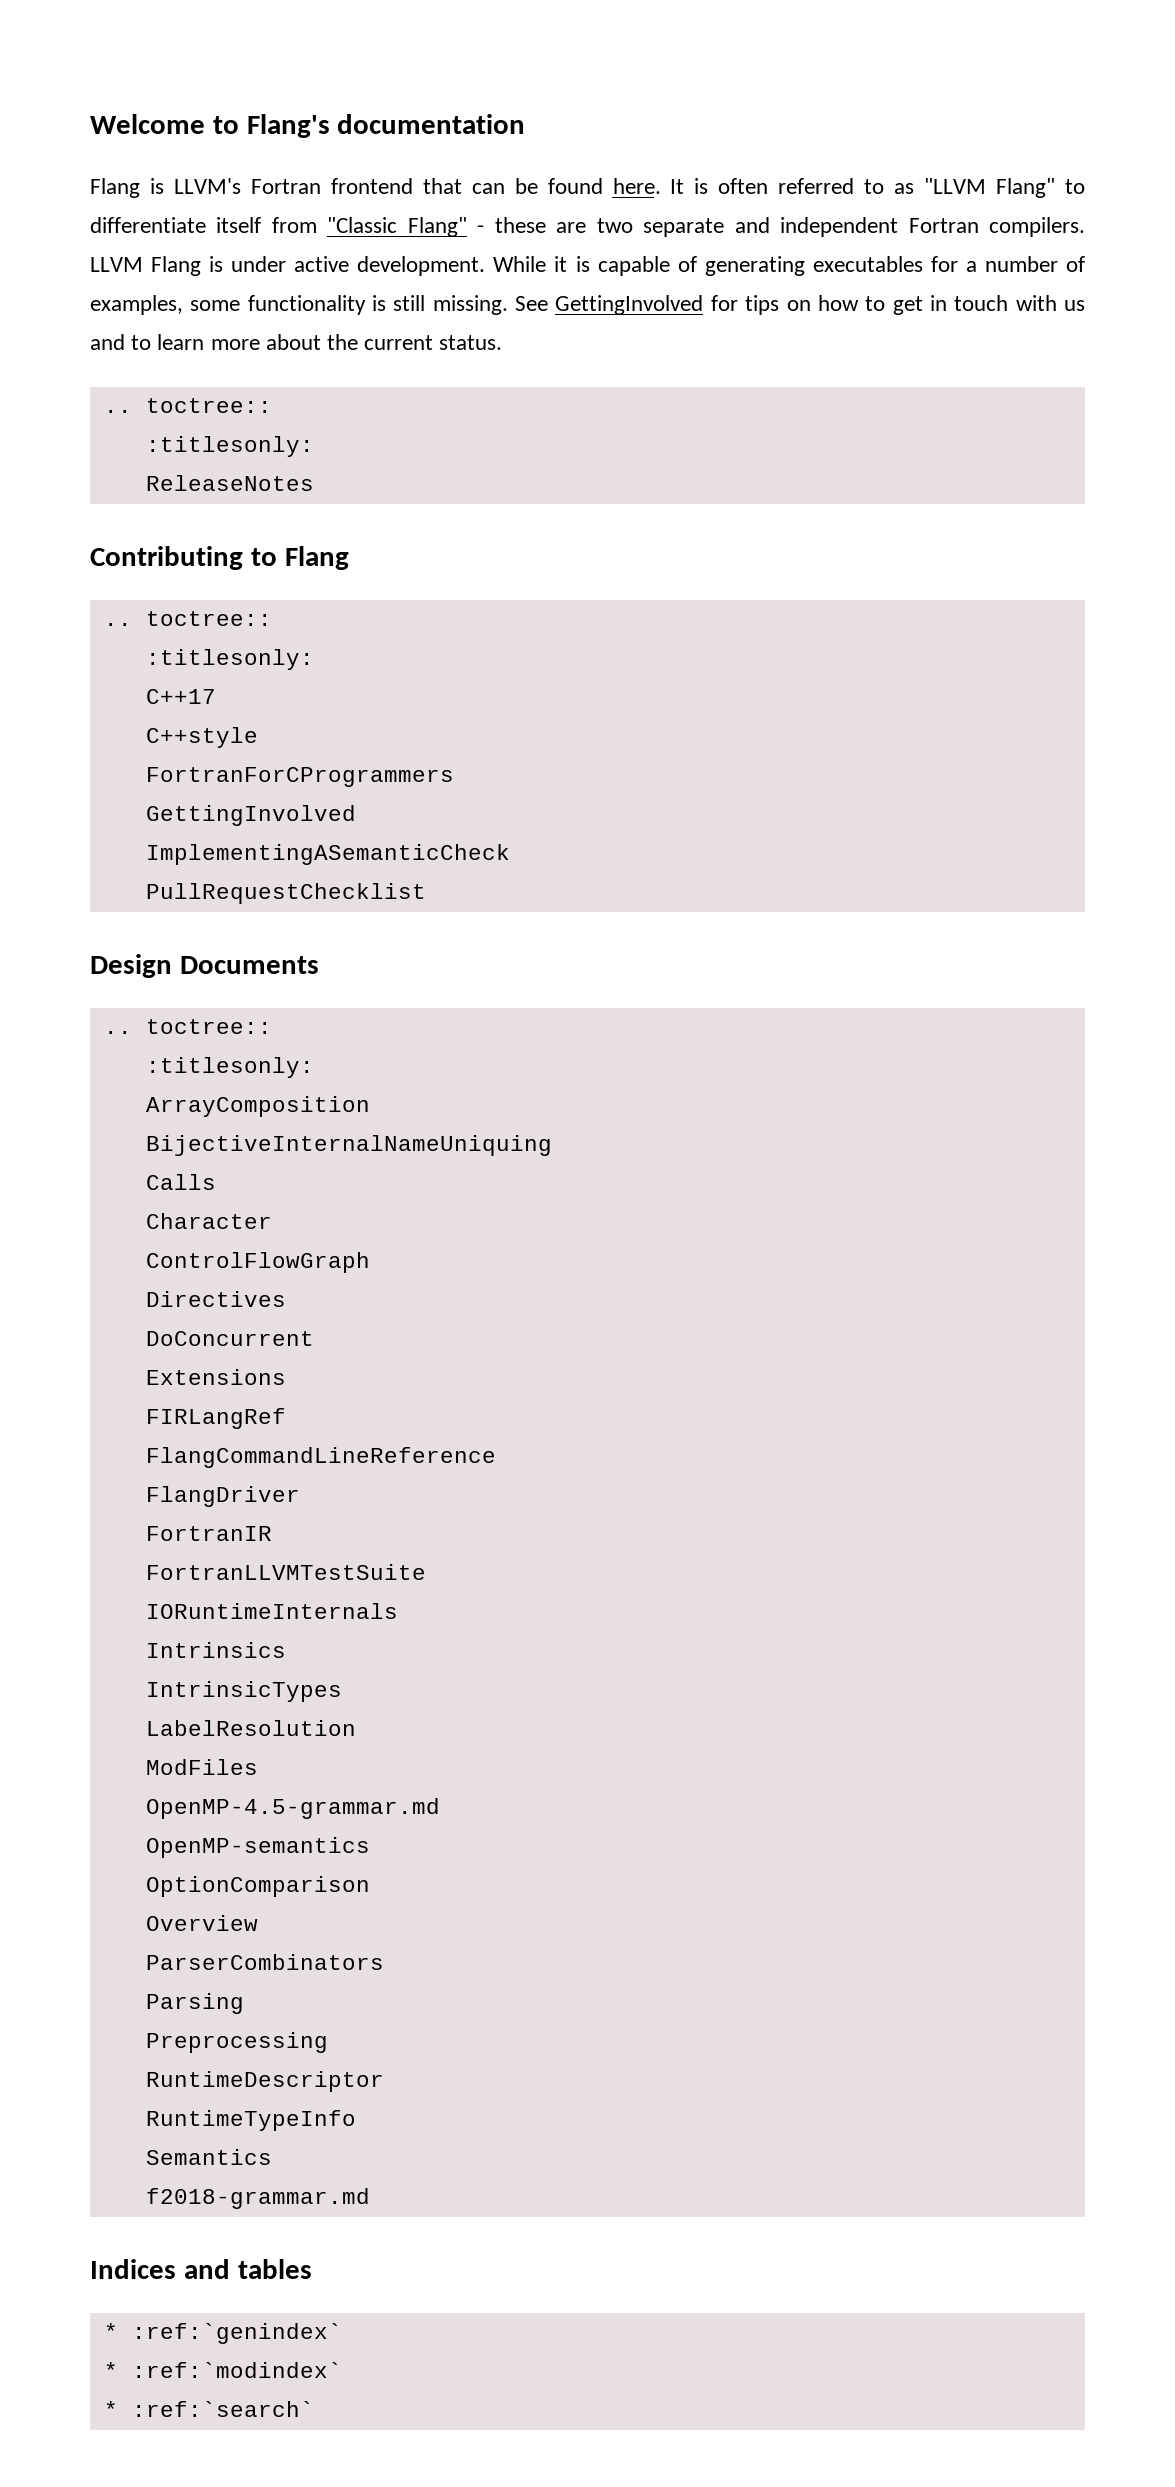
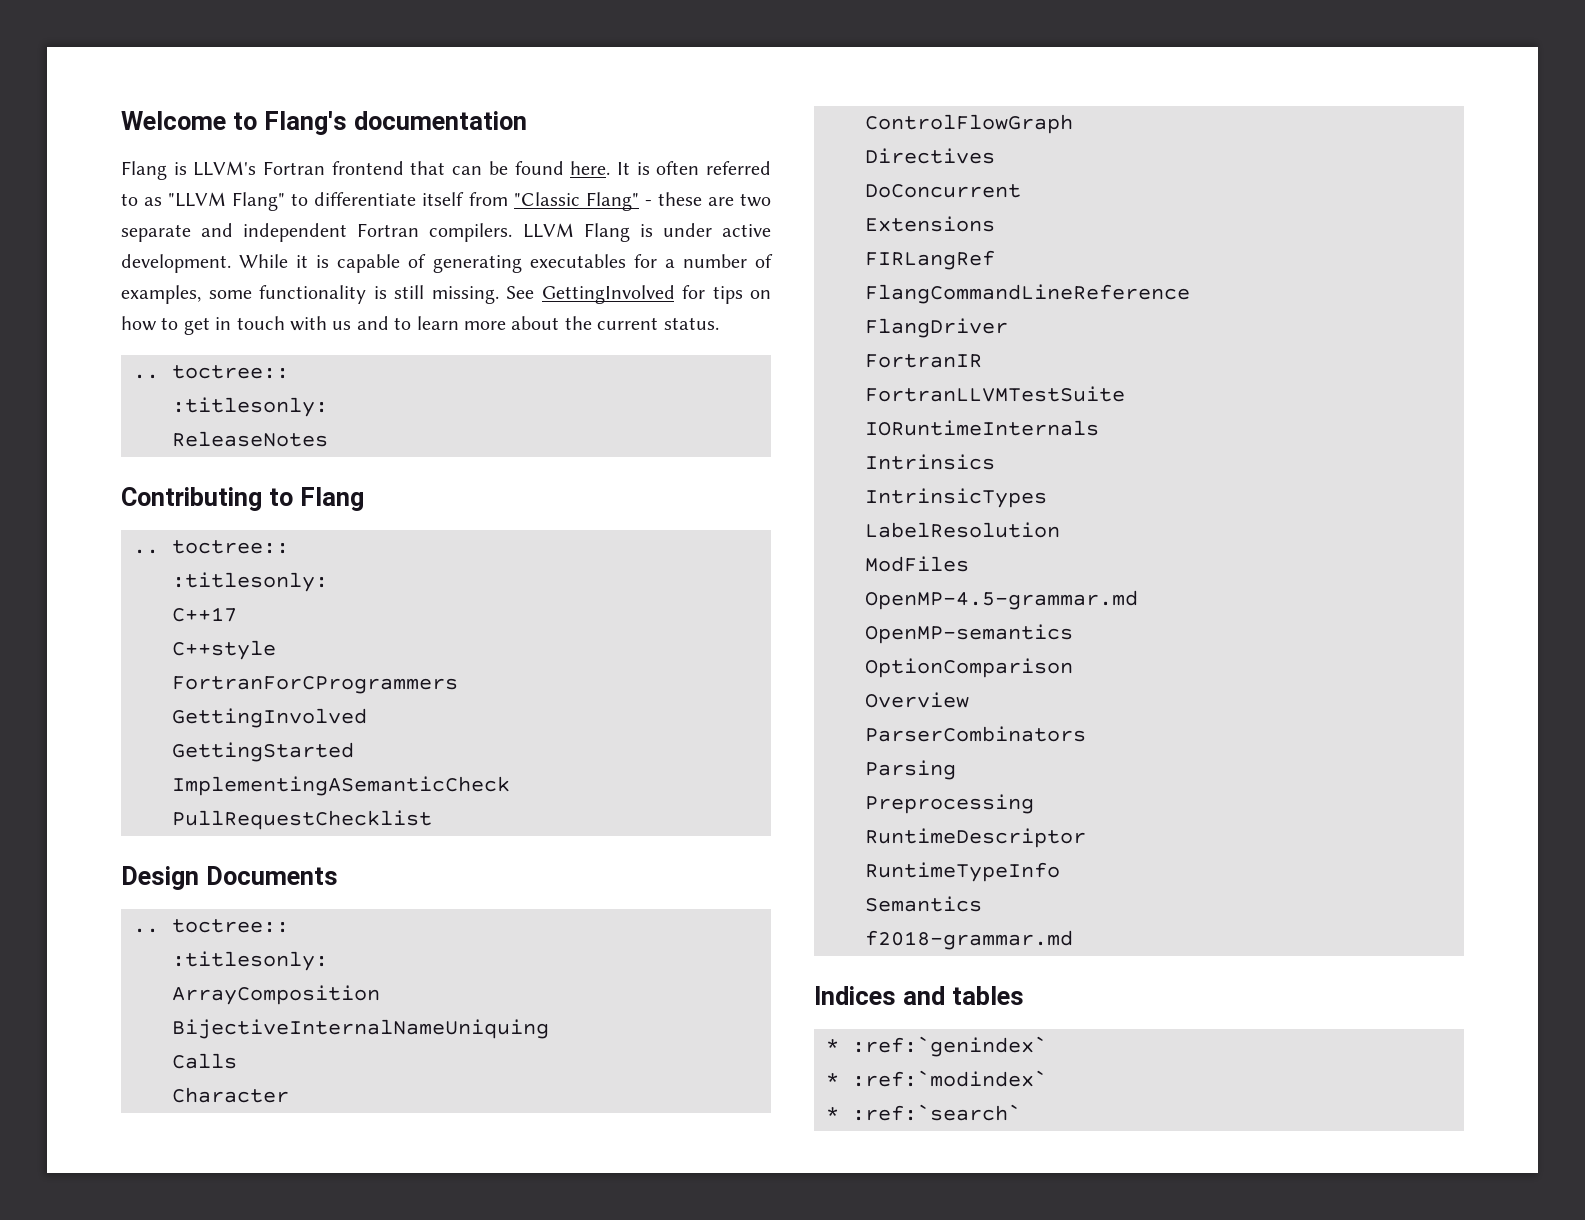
(356, 815) none -> [172,742,354,762] // GettingStarted

